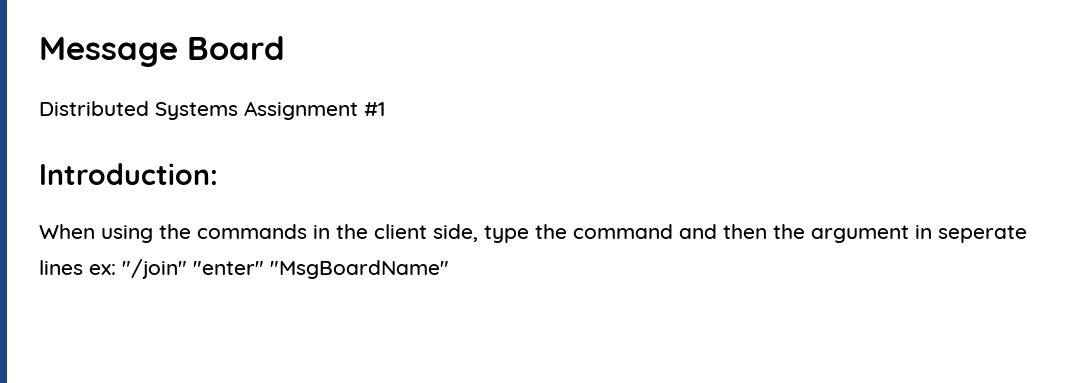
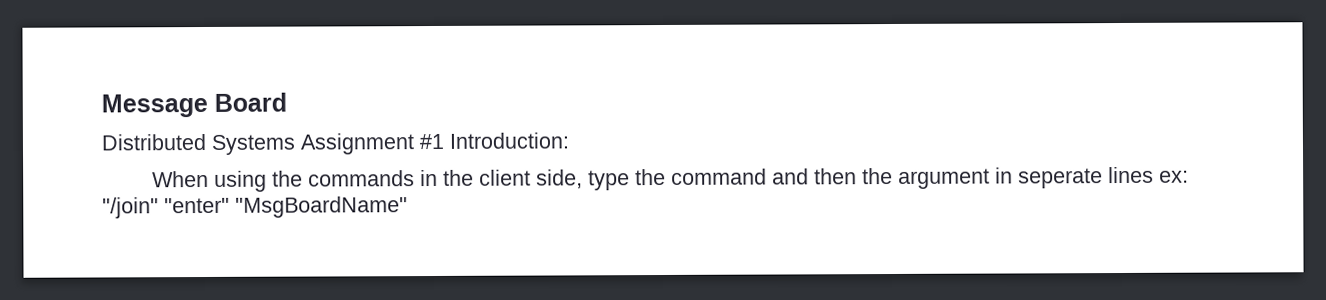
(385, 109) // -> (444, 141) none

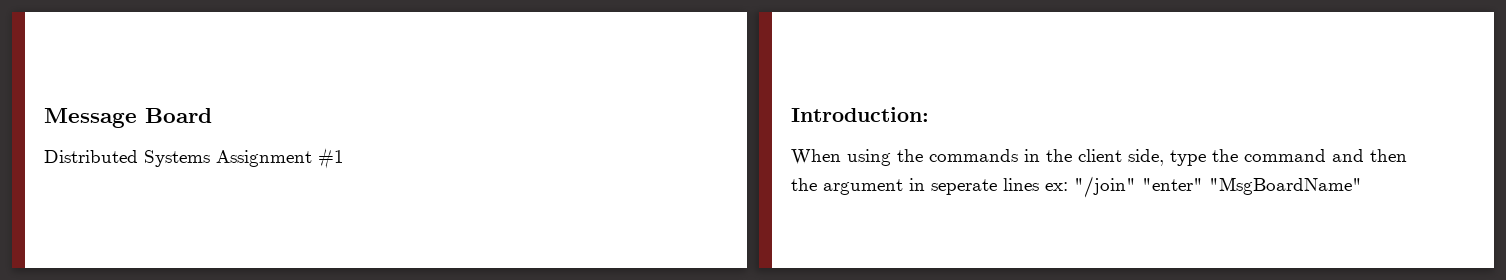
(444, 141) none -> (344, 158) //

